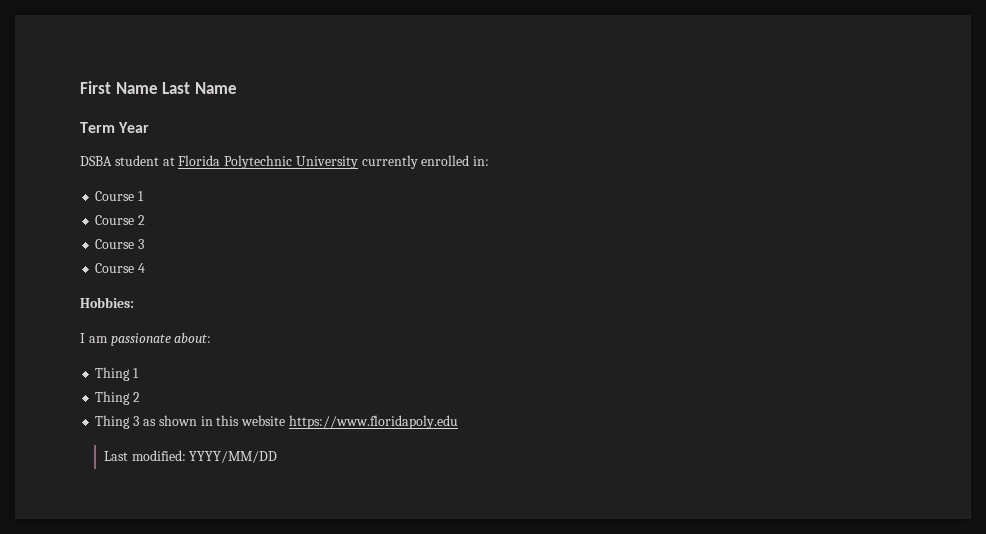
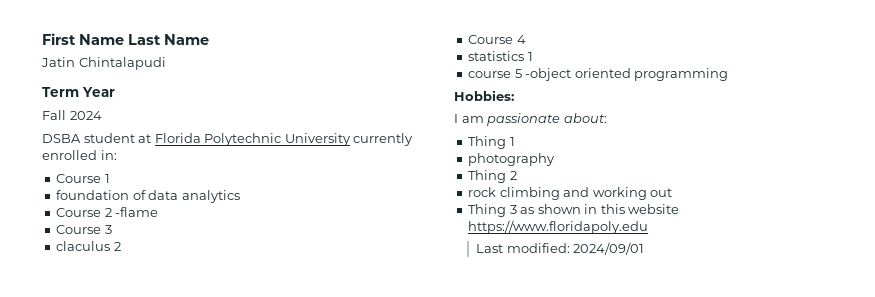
(237, 88) none -> [41,57,166,70] // Jatin Chintalapudi
(150, 127) none -> [42,110,102,120] // Fall 2024
(145, 196) none -> [56,190,240,203] // foundation of data analytics
(146, 220) none -> [115,207,159,217] -flame
(145, 244) none -> [56,241,121,251] // claculus 2
(146, 268) none -> [468,51,533,61] [468,68,729,81] // statistics 1 // course 5 -object oriented programming
(140, 373) none -> [468,153,556,166] // photography
(141, 397) none -> [468,187,673,200] // rock climbing and working out
[189,451,278,463] YYYY/MM/DD -> [573,242,645,255] 2024/09/01

